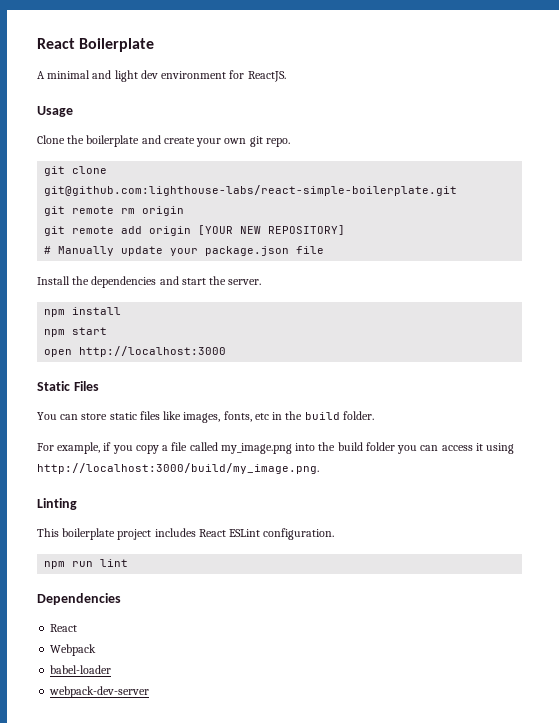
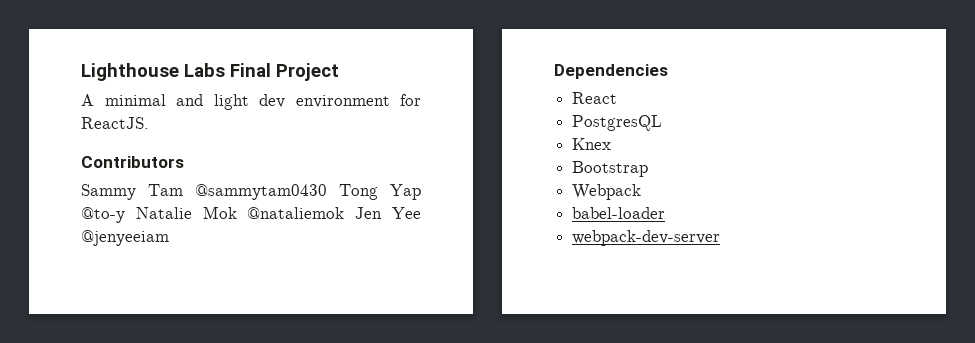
[37,38,155,52] React Boilerplate -> [81,63,339,81] Lighthouse Labs Final Project
[37,106,73,117] [37,135,290,147] [44,166,108,176] [44,185,458,196] [44,206,185,216] [44,225,346,236] [44,246,325,256] [37,276,262,288] [44,307,122,317] [44,327,108,337] [44,346,227,357] [37,381,99,391] [37,411,374,423] [37,442,515,454] [37,463,319,474] [37,498,77,510] [37,528,335,540] [44,559,129,569] Usage // Clone the boilerplate and create your own git repo. // git clone git@github.com:lighthouse-labs/react-simple-boilerplate.git // git remote rm origin // git remote add origin [YOUR NEW REPOSITORY] // # Manually update your package.json file // Install the dependencies and start the server. // npm install // npm start // open http://localhost:3000 // Static Files // You can store static files like images, fonts, etc in the build folder. // For example, if you copy a file called my_image.png into the build folder you can access it using http://localhost:3000/build/my_image.png. // Linting // This boilerplate project includes React ESLint configuration. // npm run lint -> [81,156,184,168] [81,184,421,200] [81,206,421,223] [81,230,169,246] Contributors // Sammy Tam @sammytam0430 Tong Yap @to-y Natalie Mok @nataliemok Jen Yee @jenyeeiam
(78, 628) none -> [572,115,663,131] [572,138,612,150] [572,161,649,177] // PostgresQL // Knex // Bootstrap

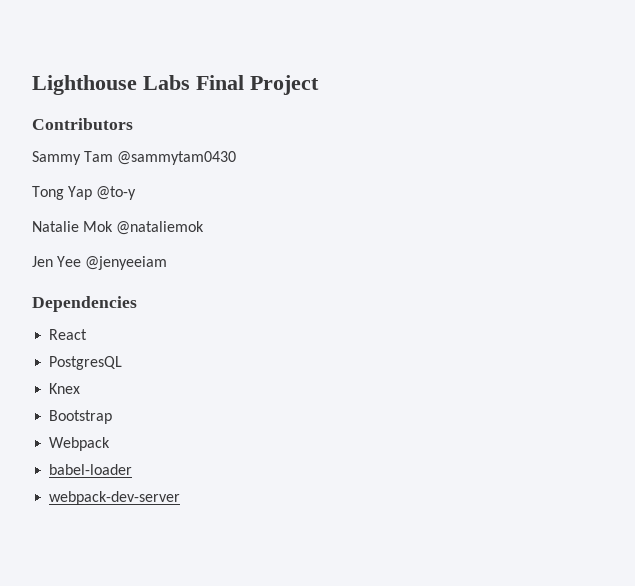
[81,94,421,110] [81,117,149,129] // A minimal and light dev environment for ReactJS. -> (319, 85) none
(327, 192) none -> (237, 158) //
(125, 215) none -> (137, 193) //
(345, 213) none -> (205, 228) //

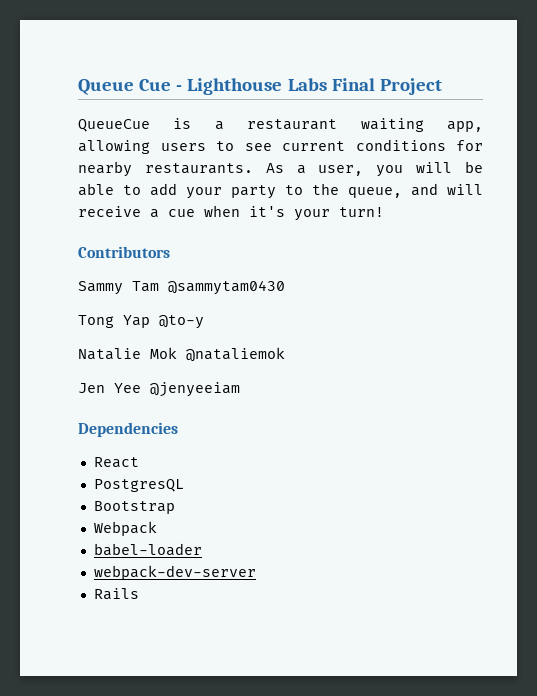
(32, 85) none -> [78,79,183,95] Queue Cue -
(319, 85) none -> [78,118,483,132] [78,139,483,154] [78,161,483,177] [78,183,483,199] [78,205,384,221] // QueueCue is a restaurant waiting app, allowing users to see current conditions for nearby restaurants. As a user, you will be able to add your party to the queue, and will receive a cue when it's your turn!
[49,383,81,394] // Knex -> (184, 485) none
(181, 498) none -> [93,588,139,600] // Rails

